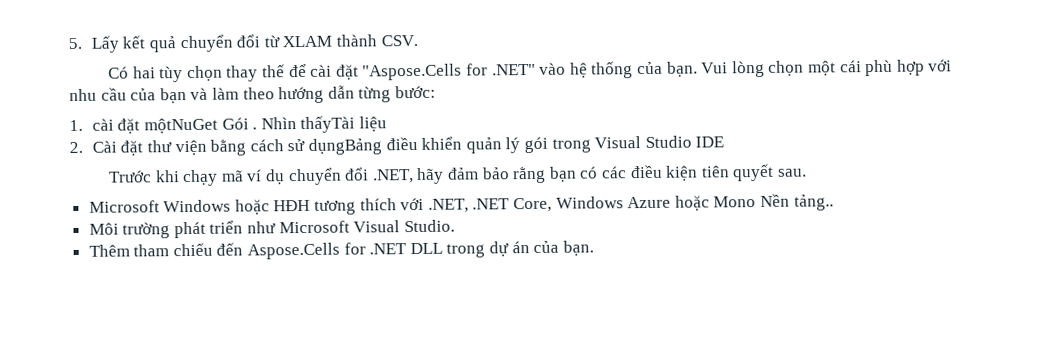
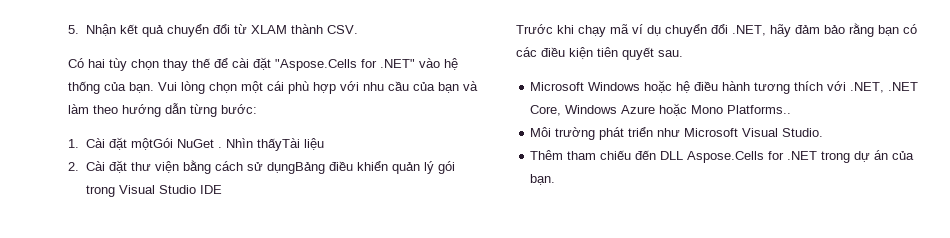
[90,35,119,53] Lấy -> [85,24,116,36] Nhận
[91,117,249,134] cài đặt mộtNuGet Gói -> [85,137,214,150] Cài đặt mộtGói NuGet
[273,199,311,212] HĐH -> [676,81,751,93] hệ điều hành
[759,193,834,211] Nền tảng.. -> [727,105,792,114] Platforms..
(244, 249) none -> [660,151,684,160] DLL
[409,242,443,255] DLL -> (818, 155) none

